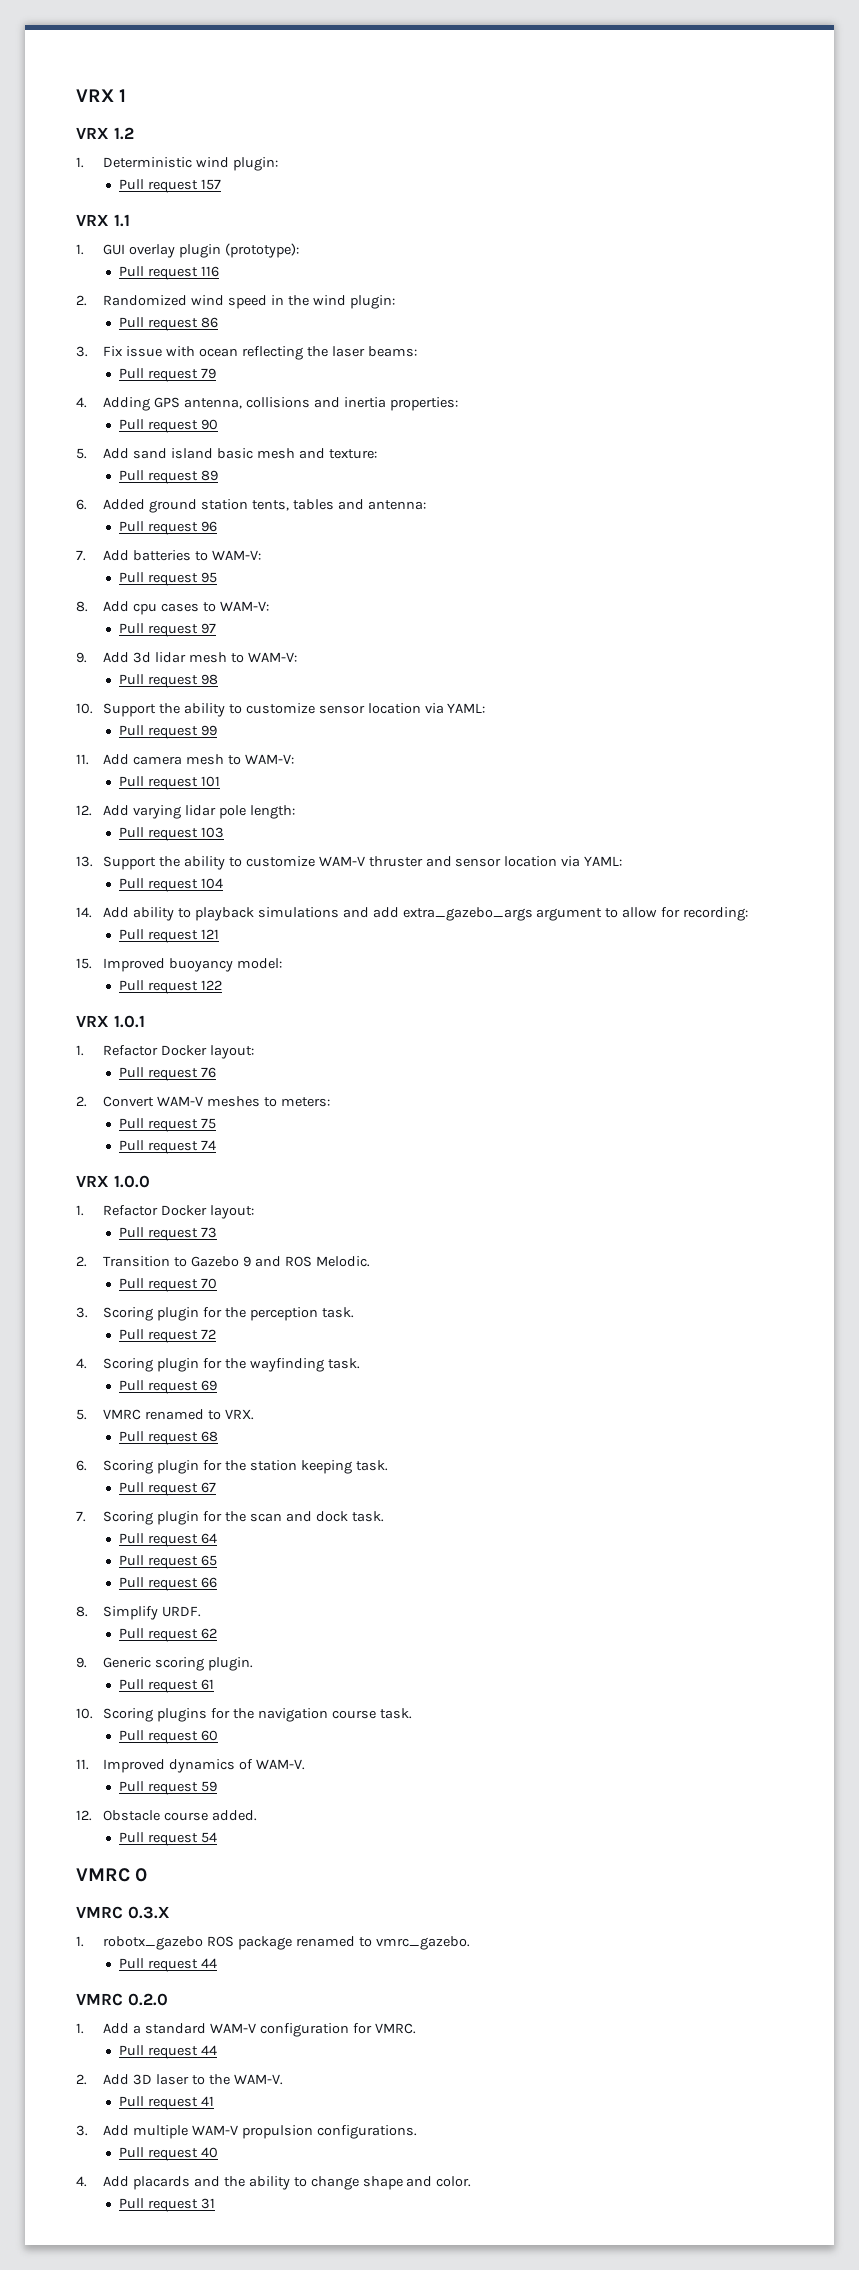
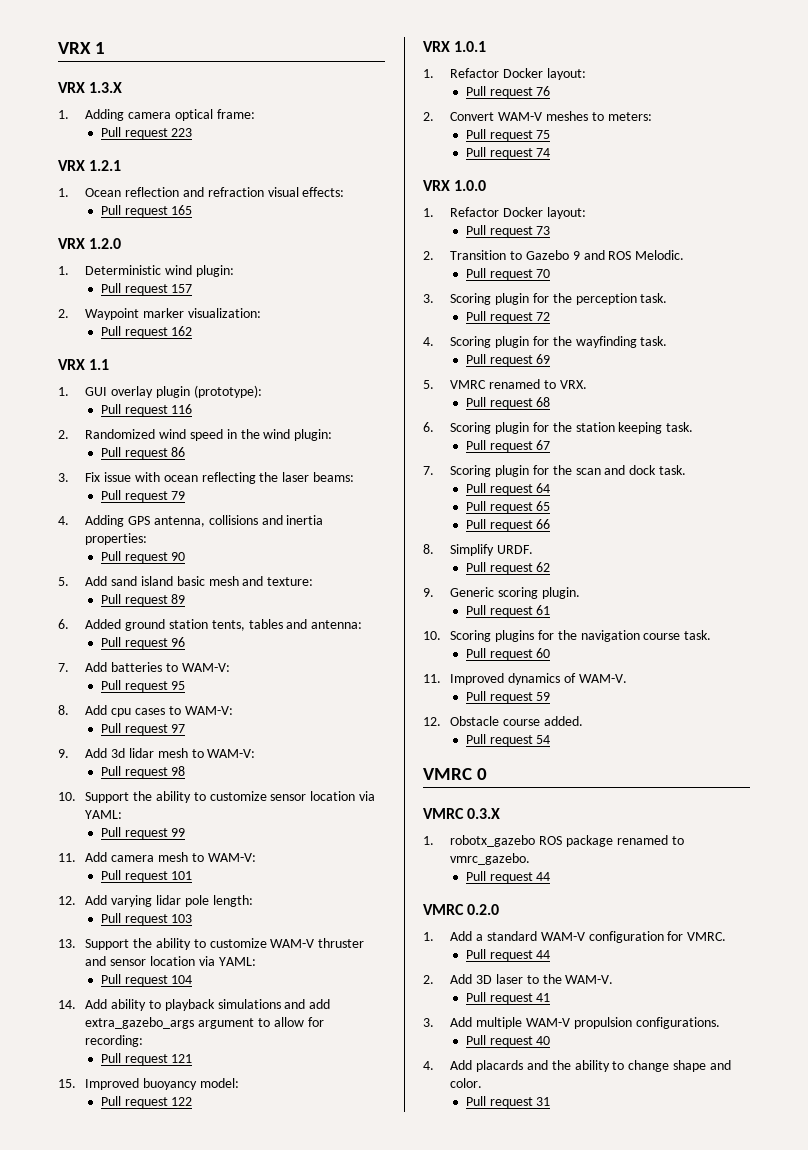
[113,127,134,140] 1.2 -> [89,82,123,93] [58,109,255,121] [100,127,193,139] [58,160,122,171] [58,187,345,197] [100,205,193,217] [58,238,122,249] 1.3.X // 1. Adding camera optical frame: // Pull request 223 // VRX 1.2.1 // 1. Ocean reflection and refraction visual effects: // Pull request 165 // VRX 1.2.0
(221, 184) none -> [58,308,262,320] [100,326,193,338] // 2. Waypoint marker visualization: // Pull request 162

